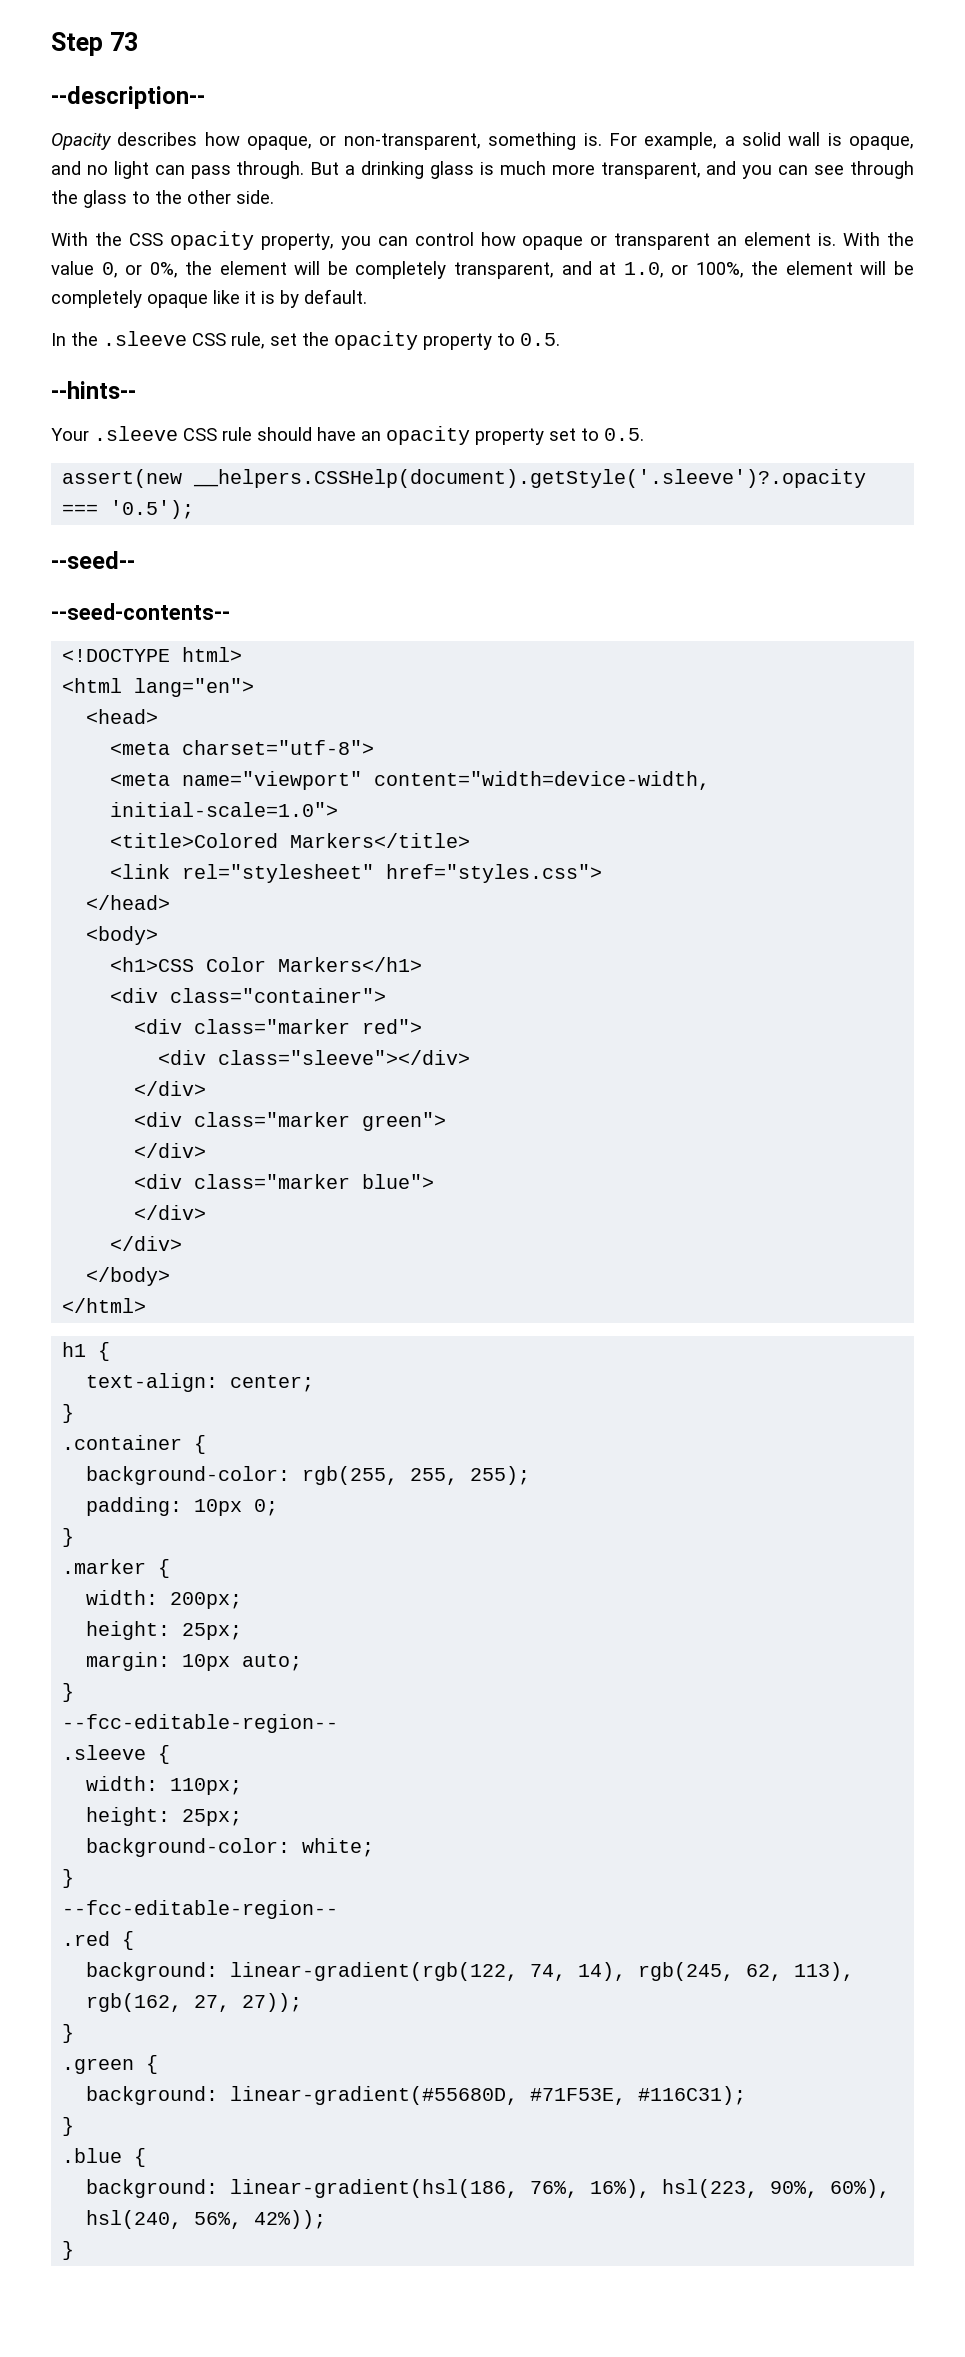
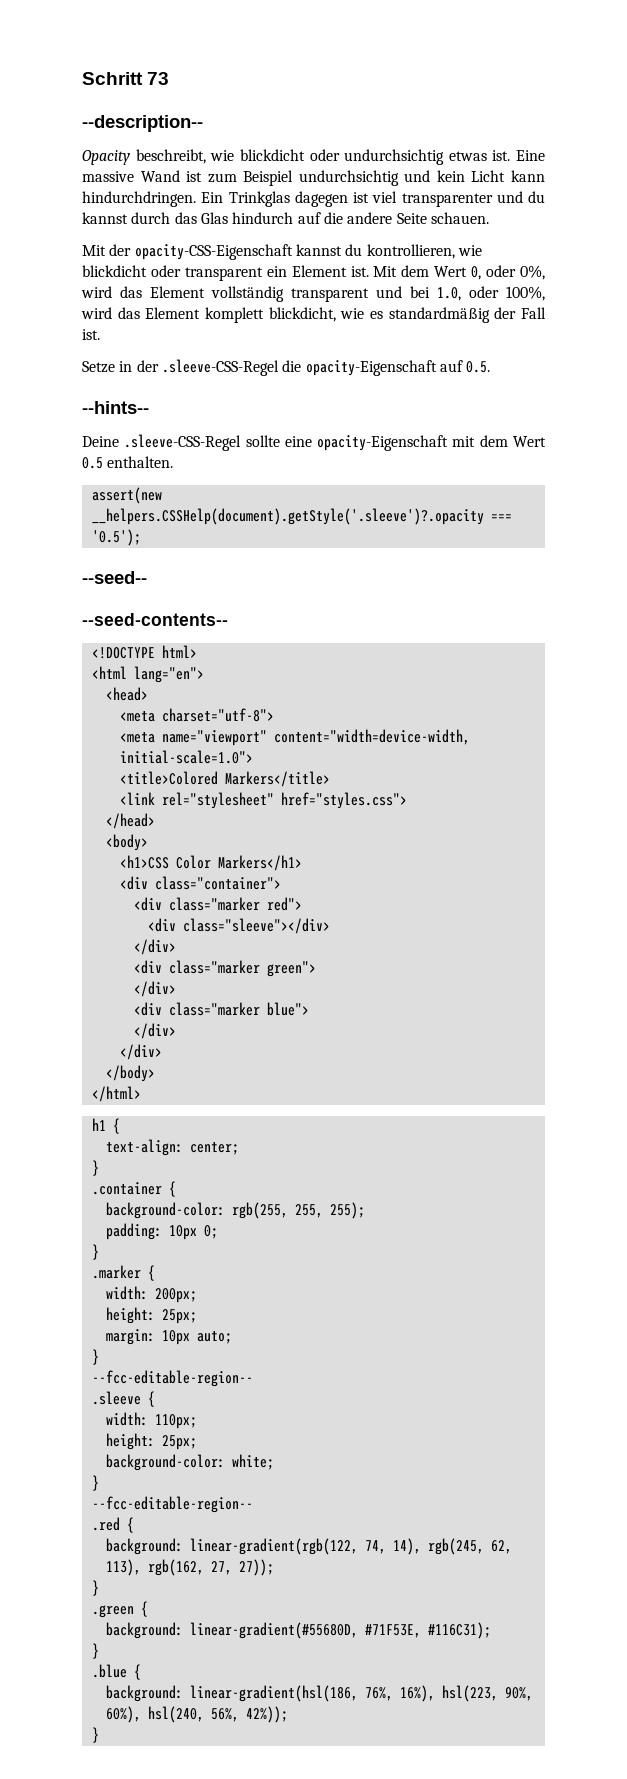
[51,32,103,56] Step -> [82,72,143,85] Schritt
[117,132,915,150] [51,161,915,179] [51,190,274,208] [51,231,914,250] [51,261,914,279] [51,289,367,308] [51,331,560,350] [51,381,136,399] [51,426,644,445] describes how opaque, or non-transparent, something is. For example, a solid wall is opaque, and no light can pass through. But a drinking glass is much more transparent, and you can see through the glass to the other side. // With the CSS opacity property, you can control how opaque or transparent an element is. With the value 0, or 0%, the element will be completely transparent, and at 1.0, or 100%, the element will be completely opaque like it is by default. // In the .sleeve CSS rule, set the opacity property to 0.5. // --hints-- // Your .sleeve CSS rule should have an opacity property set to 0.5. -> [135,149,545,165] [82,170,545,186] [82,191,545,207] [82,212,489,224] [82,244,482,260] [82,265,546,281] [81,286,545,302] [81,307,546,323] [82,329,100,340] [82,359,491,376] [82,401,149,414] [82,434,546,451] [82,456,174,469] beschreibt, wie blickdicht oder undurchsichtig etwas ist. Eine massive Wand ist zum Beispiel undurchsichtig und kein Licht kann hindurchdringen. Ein Trinkglas dagegen ist viel transparenter und du kannst durch das Glas hindurch auf die andere Seite schauen. // Mit der opacity-CSS-Eigenschaft kannst du kontrollieren, wie blickdicht oder transparent ein Element ist. Mit dem Wert 0, oder 0%, wird das Element vollständig transparent und bei 1.0, oder 100%, wird das Element komplett blickdicht, wie es standardmäßig der Fall ist. // Setze in der .sleeve-CSS-Regel die opacity-Eigenschaft auf 0.5. // --hints-- // Deine .sleeve-CSS-Regel sollte eine opacity-Eigenschaft mit dem Wert 0.5 enthalten.

